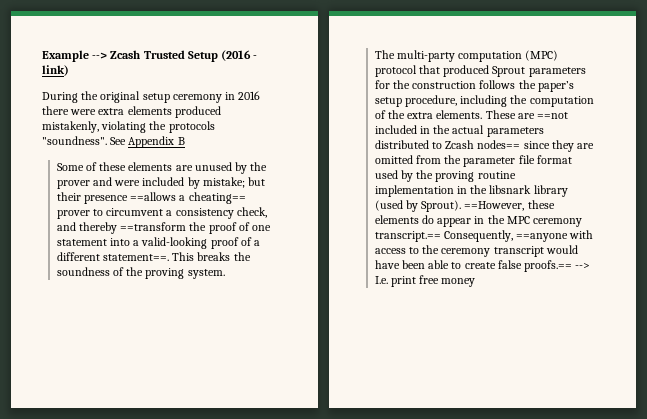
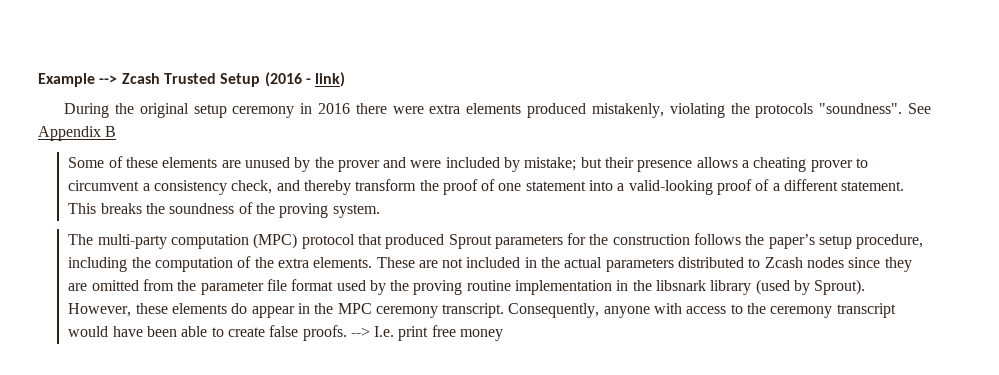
[130,192,246,204] ==allows a cheating== -> [696,157,807,172] allows a cheating
[120,222,187,231] ==transform -> [355,179,417,191] transform
[102,254,169,261] statement==. -> [841,181,905,191] statement.
[537,112,569,119] ==not -> [442,258,464,268] not
[477,140,521,149] nodes== -> [807,257,845,268] nodes
[464,201,525,211] ==However, -> [68,303,132,317] However,
[374,230,569,242] transcript.== Consequently, ==anyone -> [442,303,650,318] transcript. Consequently, anyone
[524,260,573,272] proofs.== -> [302,325,347,341] proofs.

